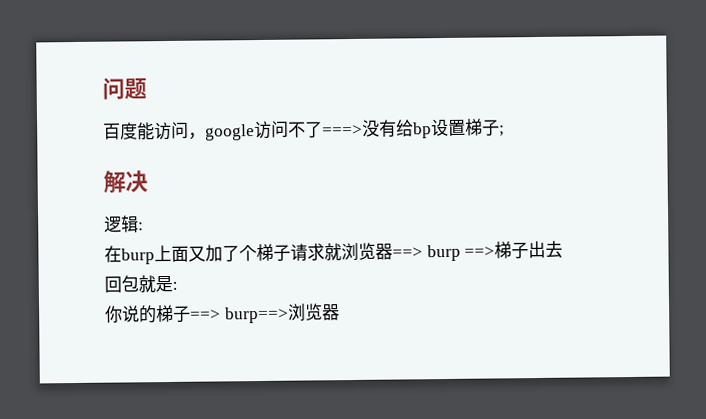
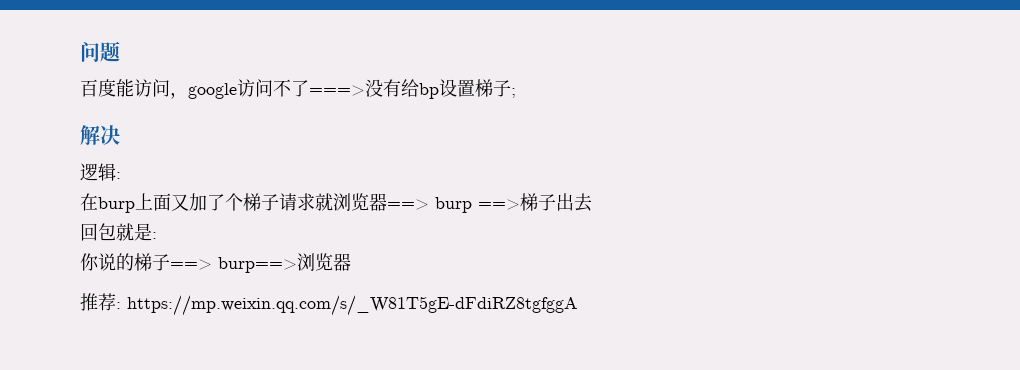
(340, 312) none -> [80,293,578,316] // 推荐: https://mp.weixin.qq.com/s/_W81T5gE-dFdiRZ8tgfggA

